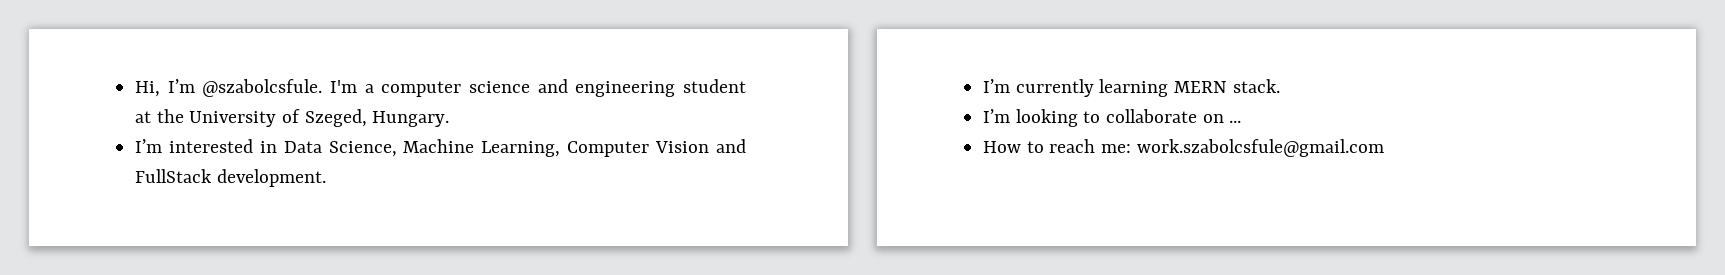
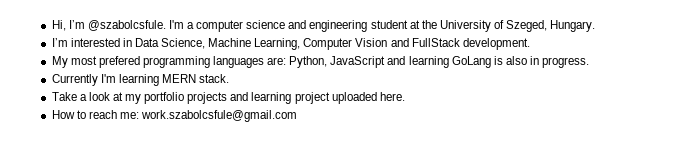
[983,79,1280,97] [983,109,1242,127] I’m currently learning MERN stack. // I’m looking to collaborate on ... -> [51,56,590,68] [51,74,230,86] [51,92,405,104] My most prefered programming languages are: Python, JavaScript and learning GoLang is also in progress. // Currently I'm learning MERN stack. // Take a look at my portfolio projects and learning project uploaded here.

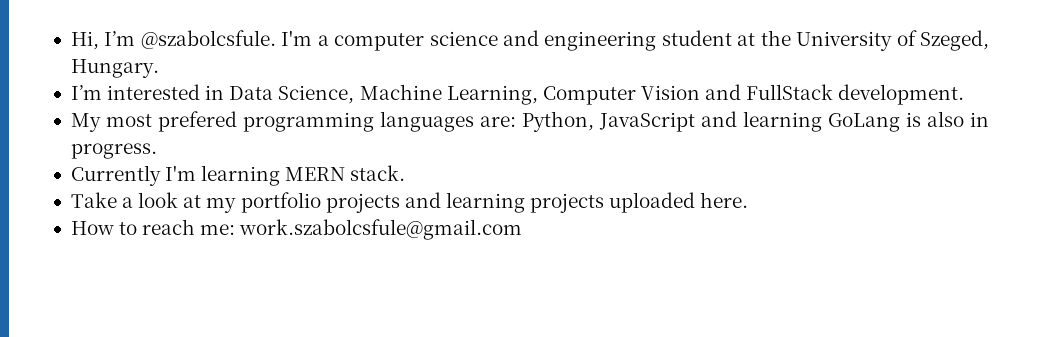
[294,92,330,104] project -> [530,193,605,213] projects

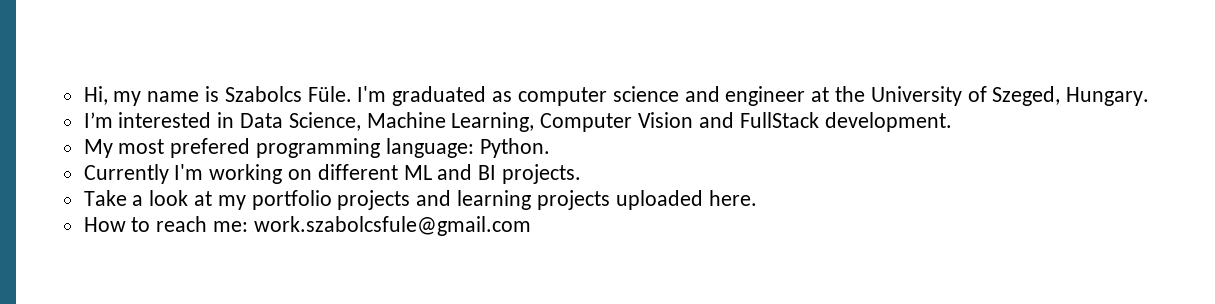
[104,30,329,49] I’m @szabolcsfule. I'm a -> [113,86,513,106] my name is Szabolcs Füle. I'm graduated as
[544,30,732,51] engineering student -> [725,86,806,106] engineer
[379,111,989,132] [70,143,157,159] [70,165,406,186] languages are: Python, JavaScript and learning GoLang is also in progress. // Currently I'm learning MERN stack. -> [385,138,550,158] [83,164,582,184] language: Python. // Currently I'm working on different ML and BI projects.

